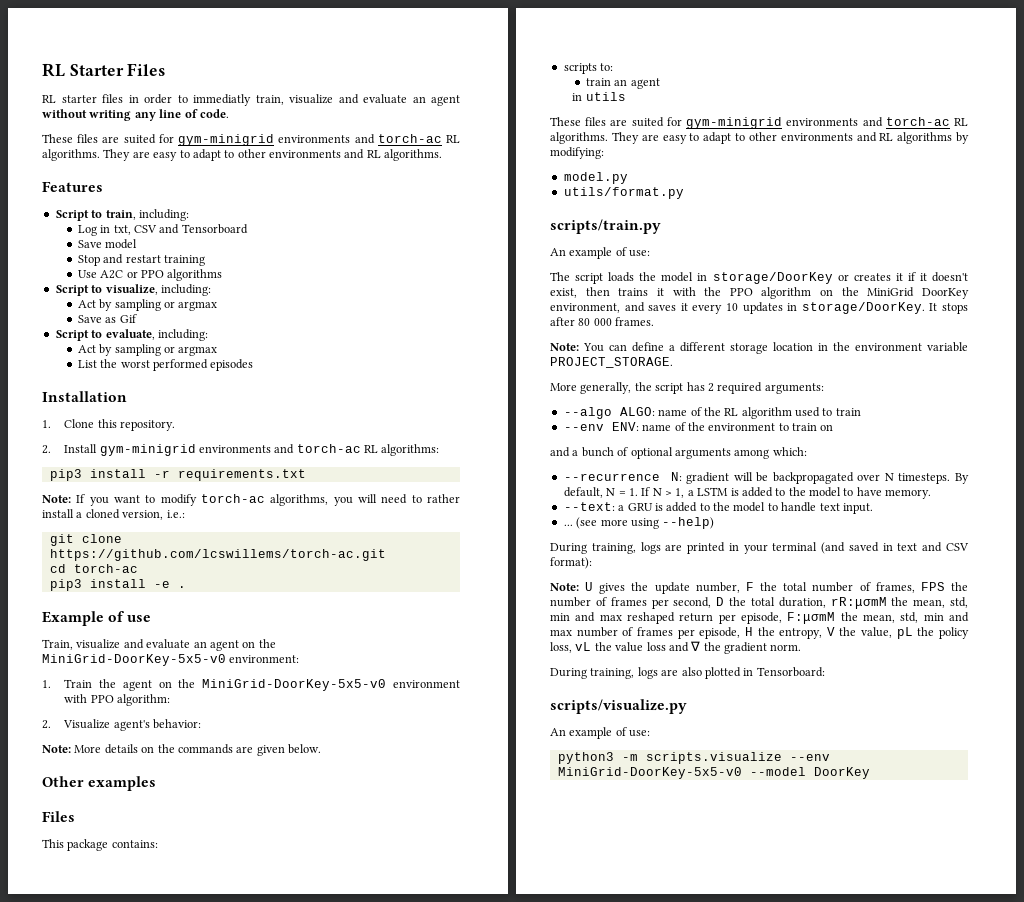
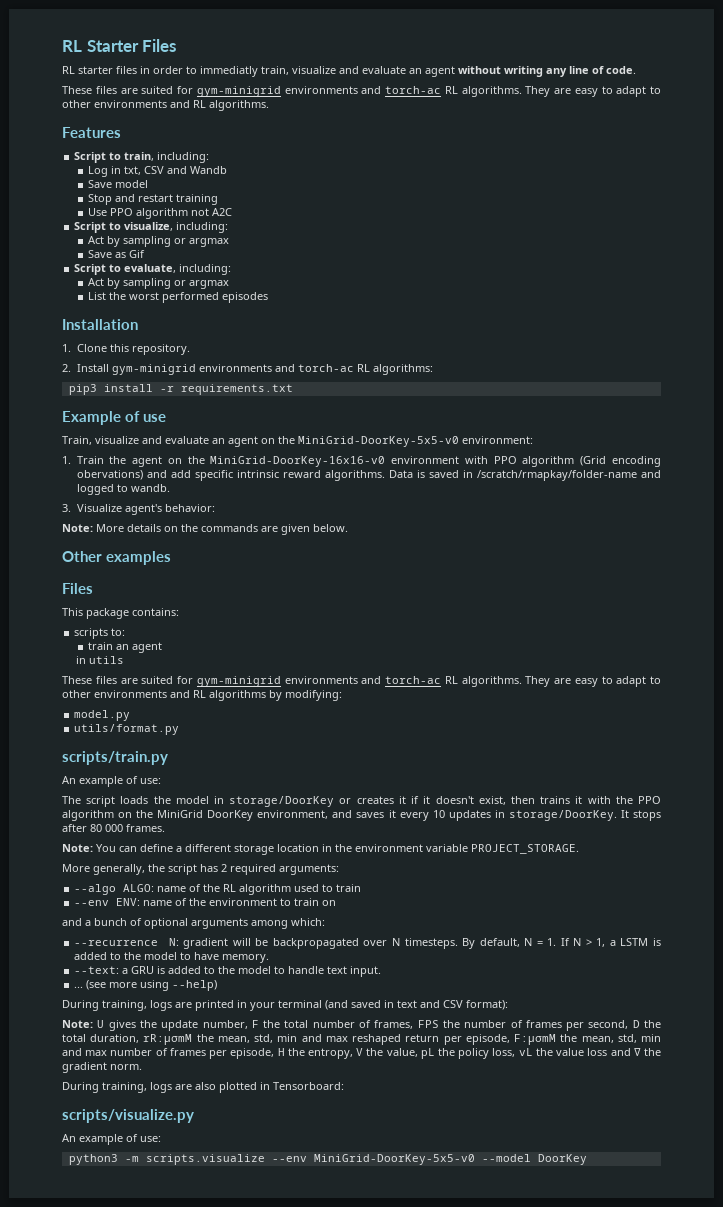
[181,224,248,234] Tensorboard -> [190,166,228,174] Wandb
[100,269,223,281] A2C or PPO algorithms -> [110,208,233,219] PPO algorithm not A2C
[42,494,460,506] [42,509,185,520] [49,534,122,546] [49,549,386,561] [49,564,138,573] [49,579,186,591] // Note: If you want to modify torch-ac algorithms, you will need to rather install a cloned version, i.e.: // git clone https://github.com/lcswillems/torch-ac.git // cd torch-ac // pip3 install -e . -> (293, 389) none
[202,679,387,691] MiniGrid-DoorKey-5x5-v0 -> [210,456,386,467] MiniGrid-DoorKey-16x16-v0
[116,694,170,706] [42,720,51,729] algorithm: // 2. -> [522,456,661,467] [76,470,662,481] [76,484,170,495] [62,504,71,512] algorithm (Grid encoding obervations) and add specific intrinsic reward algorithms. Data is saved in /scratch/rmapkay/folder-name and logged to wandb. // 3.

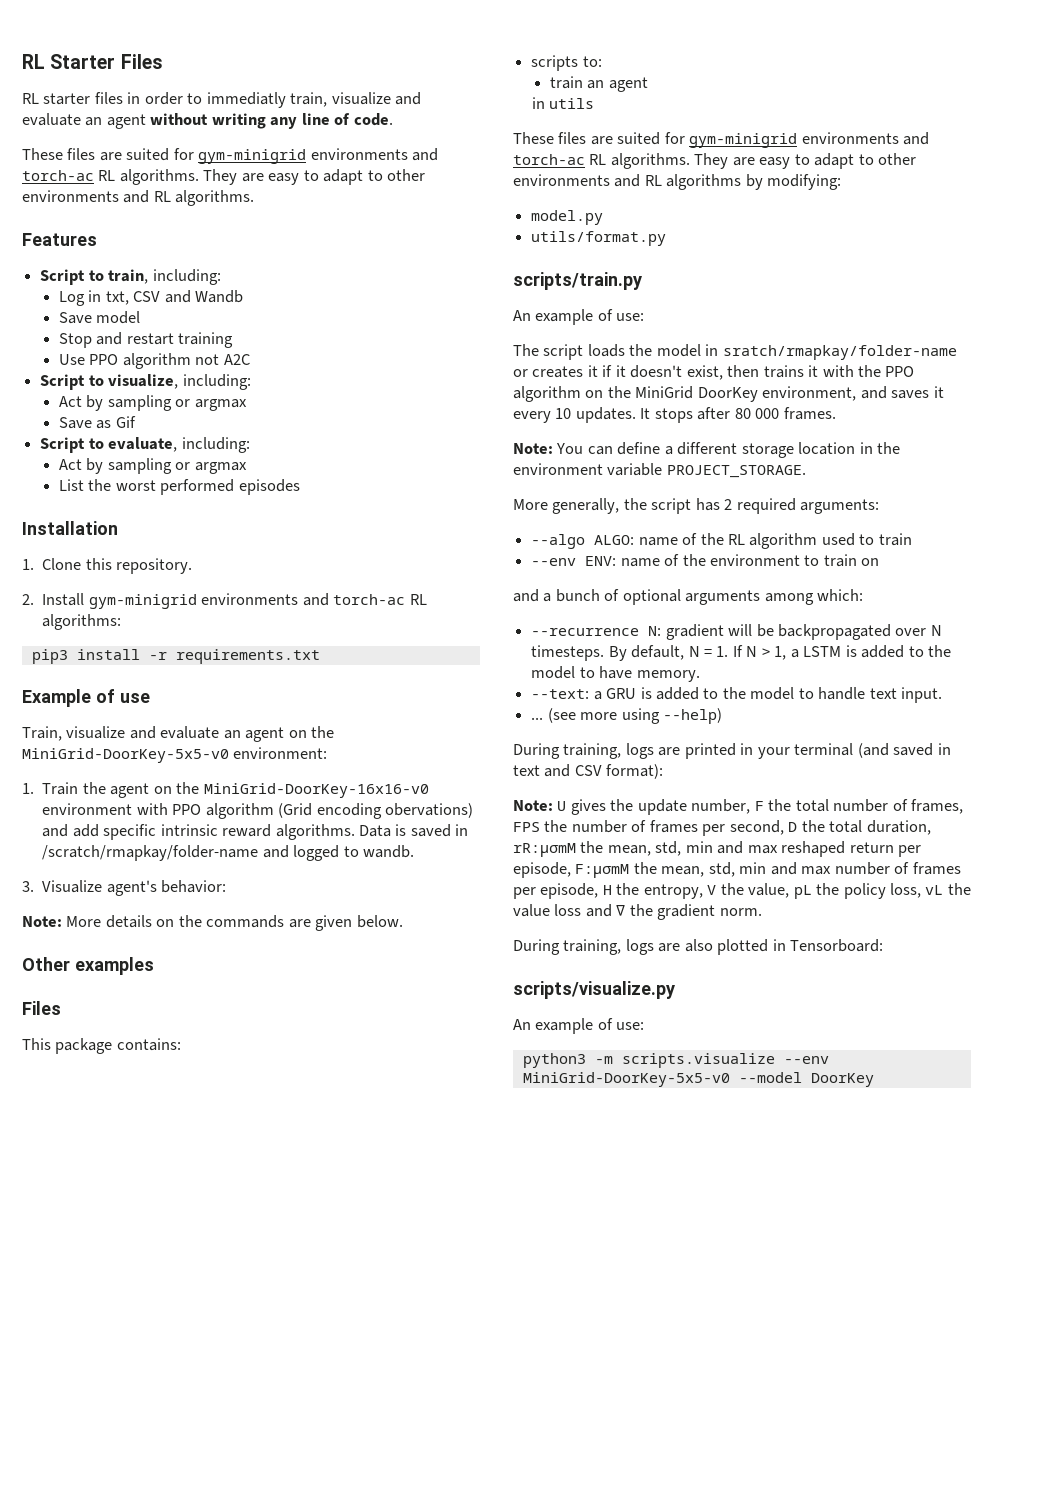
[229,796,335,807] storage/DoorKey -> [722,345,957,360] sratch/rmapkay/folder-name
[448,810,617,821] updates in storage/DoorKey. -> [575,407,636,423] updates.

